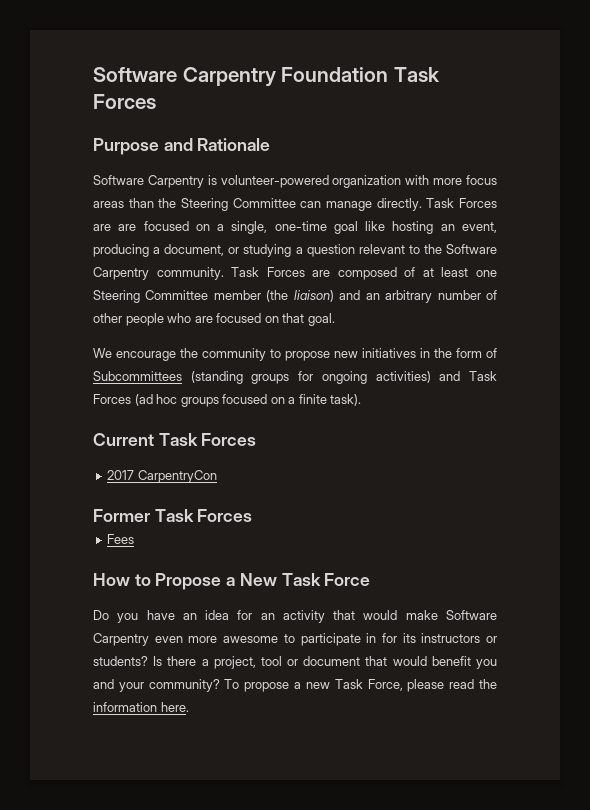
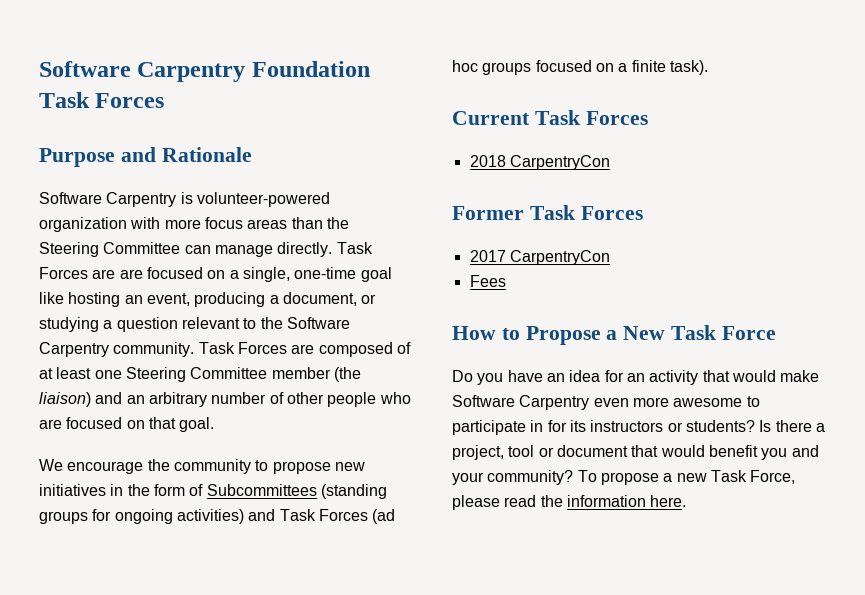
[107,470,135,480] 2017 -> [469,155,506,167] 2018
(253, 515) none -> [469,250,610,265] // 2017 CarpentryCon

